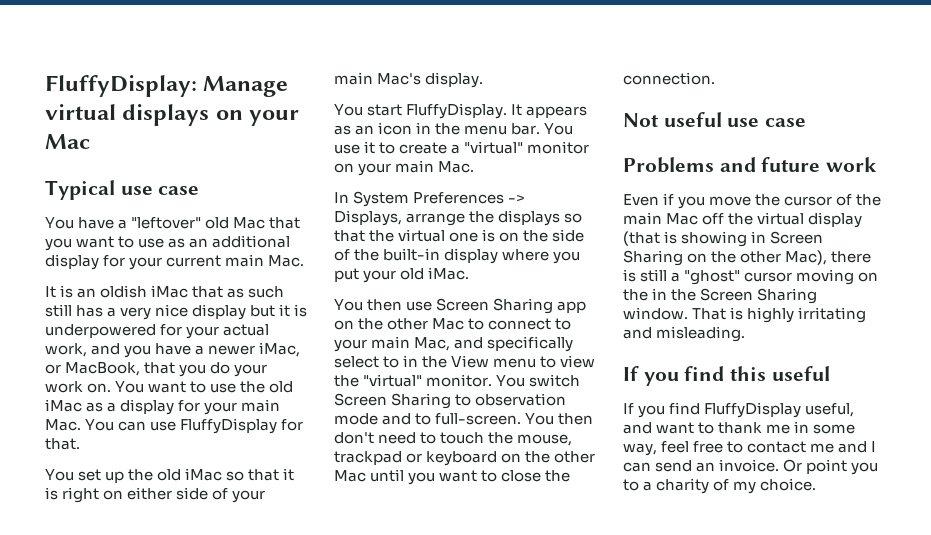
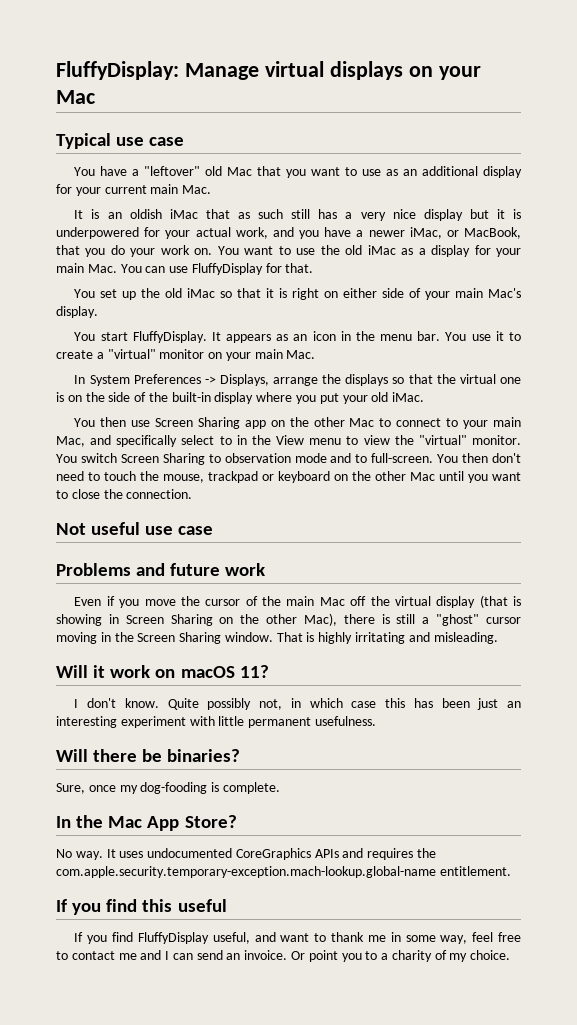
[858,272,879,282] [623,289,648,301] on the -> (97, 638) none
(746, 334) none -> [56,665,269,678] [74,698,522,710] [56,716,376,728] [56,749,241,762] [56,782,280,794] [56,815,237,831] [56,848,437,860] [56,866,511,878] // Will it work on macOS 11? // I don't know. Quite possibly not, in which case this has been just an interesting experiment with little permanent usefulness. // Will there be binaries? // Sure, once my dog-fooding is complete. // In the Mac App Store? // No way. It uses undocumented CoreGraphics APIs and requires the com.apple.security.temporary-exception.mach-lookup.global-name entitlement.

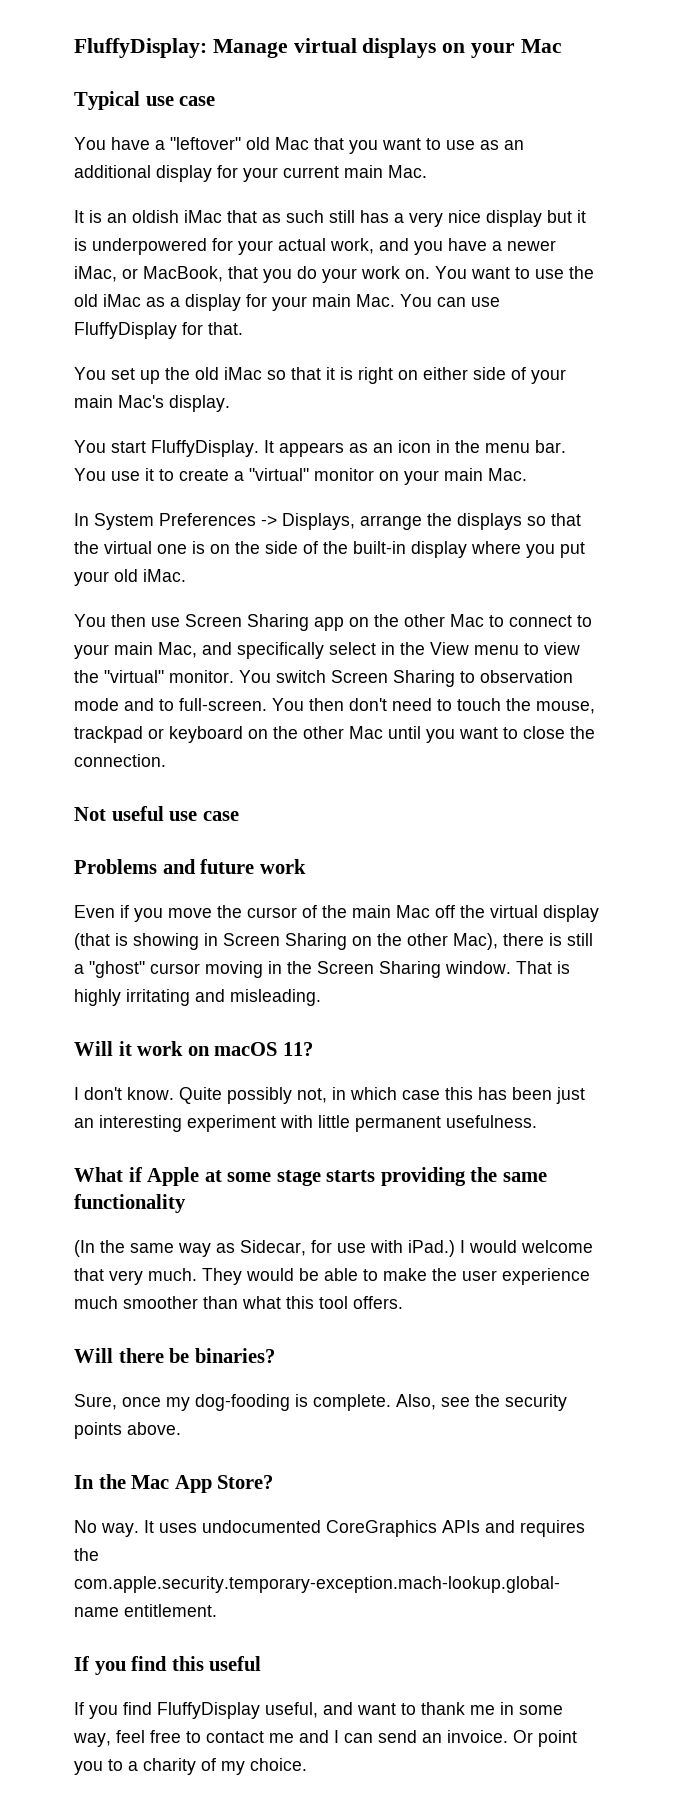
[219,436,232,445] to -> (376, 648) none
(376, 721) none -> [74,1167,547,1186] [74,1194,186,1213] [74,1240,593,1257] [74,1268,590,1285] [74,1296,403,1309] // What if Apple at some stage starts providing the same functionality // (In the same way as Sidecar, for use with iPad.) I would welcome that very much. They would be able to make the user experience much smoother than what this tool offers.
(280, 788) none -> [396,1394,567,1411] [74,1422,181,1439] Also, see the security points above.

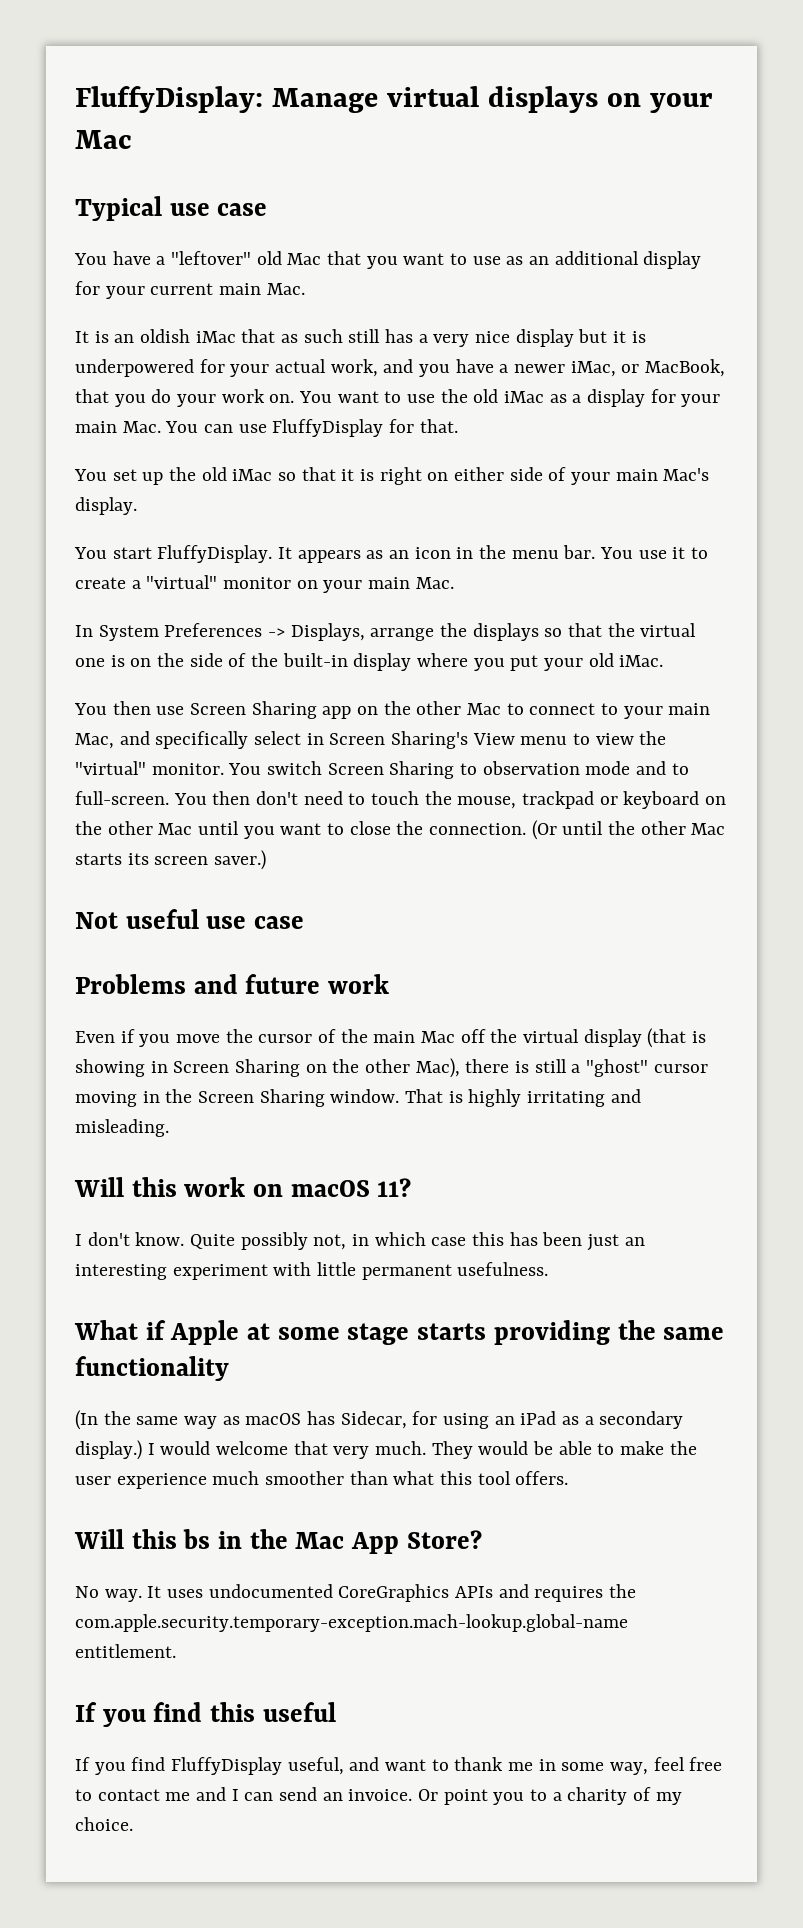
[400,642,425,655] the -> [329,731,469,749] Screen Sharing's
(166, 760) none -> [531,820,726,840] [75,850,267,870] (Or until the other Mac starts its screen saver.)
[118,1041,132,1056] it -> [131,1177,177,1197] this
[240,1240,455,1257] Sidecar, for use with iPad.) -> [245,1411,684,1429] [75,1440,142,1460] macOS has Sidecar, for using an iPad as a secondary display.)
[118,1348,275,1363] [74,1394,567,1411] [74,1422,181,1439] [74,1475,94,1489] there be binaries? // Sure, once my dog-fooding is complete. Also, see the security points above. // In -> [131,1529,243,1549] this bs in

